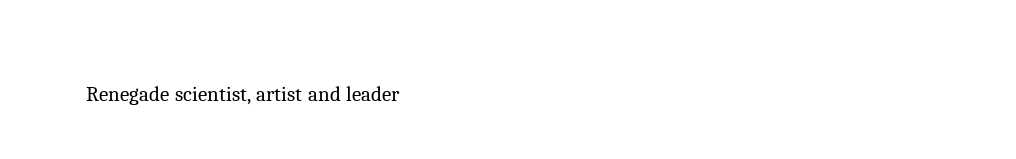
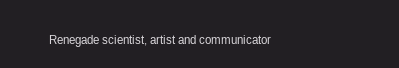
[346,86,401,101] leader -> [199,35,272,44] communicator

